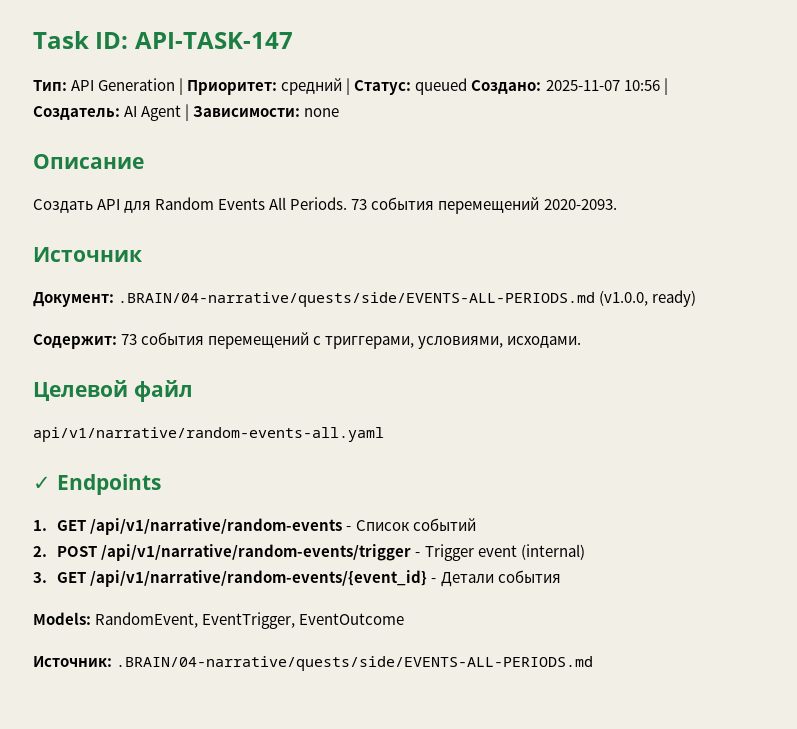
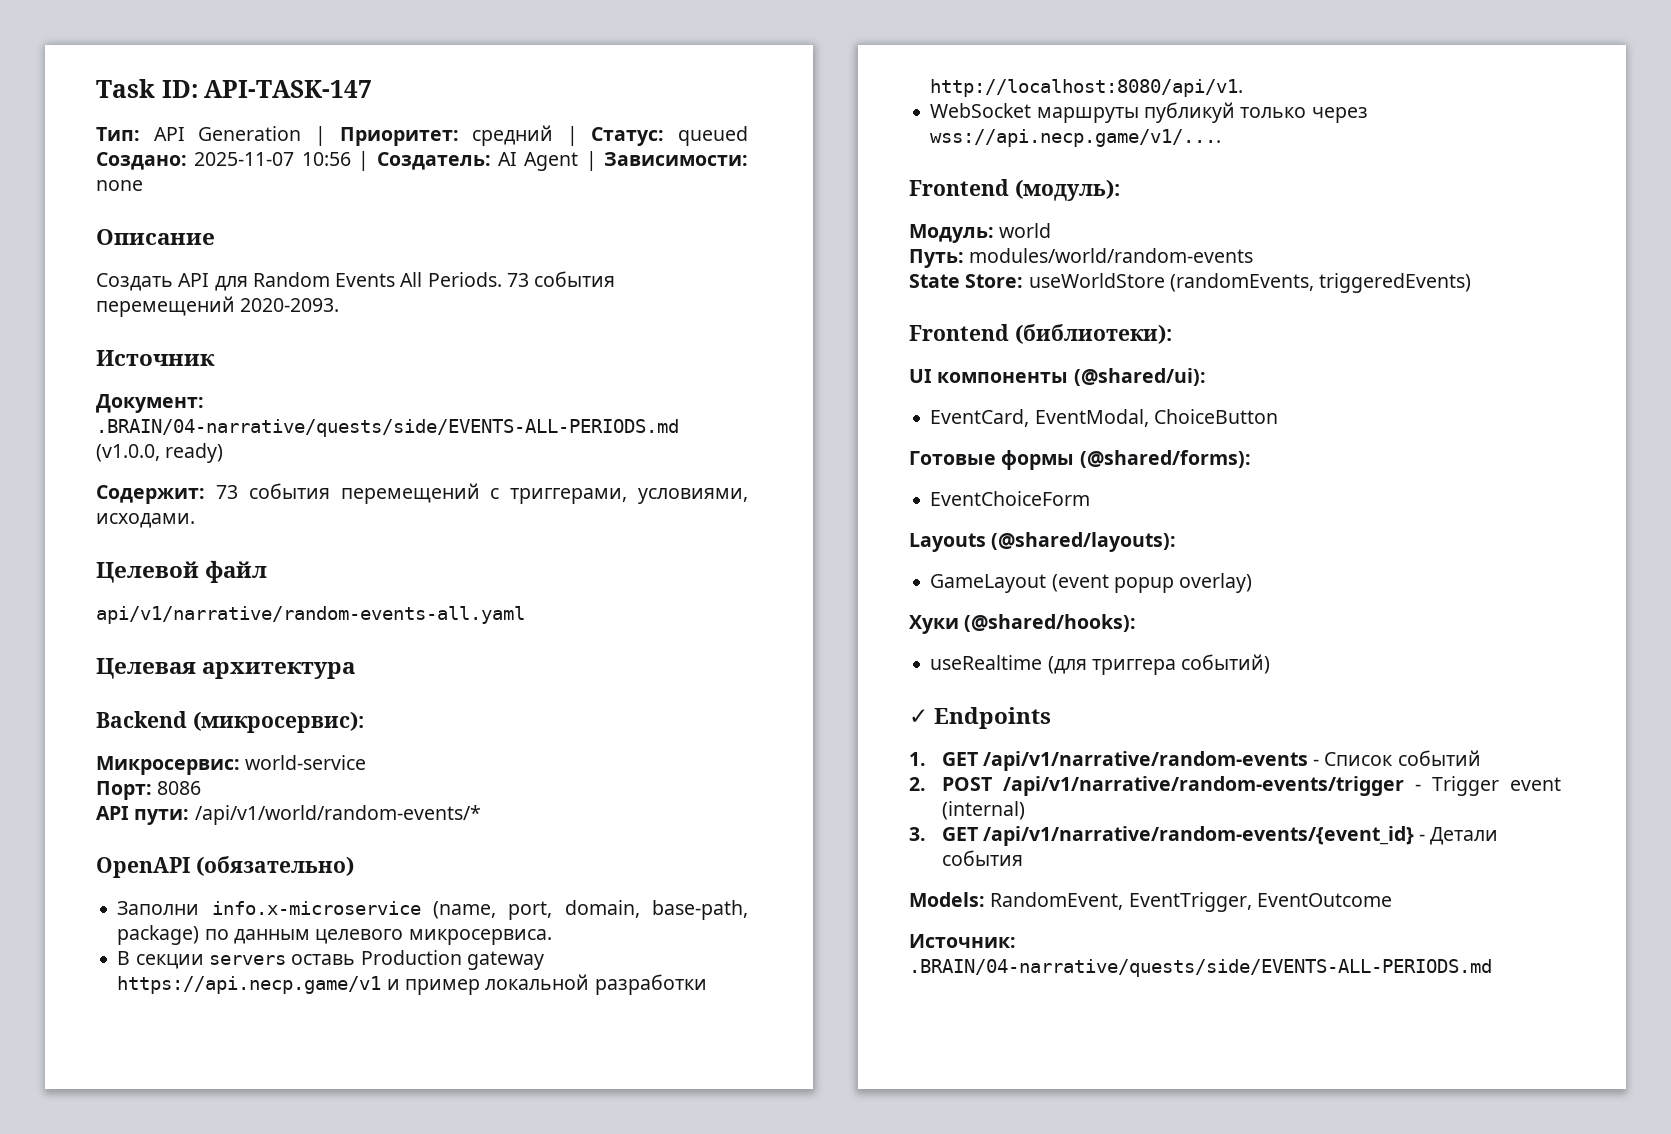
(384, 434) none -> [96,658,356,679] [96,711,364,733] [96,755,367,775] [96,781,202,800] [96,805,481,825] [96,856,354,878] [117,900,748,920] [117,925,552,945] [117,950,544,970] [117,974,707,995] [930,79,1244,97] [930,102,1368,123] [930,129,1222,147] [909,179,1120,201] [909,223,1052,243] [909,248,1254,268] [909,273,1472,293] [909,324,1172,344] [909,368,1206,386] [930,409,1278,427] [909,450,1251,470] [930,491,1091,506] [909,532,1177,552] [930,573,1253,593] [909,614,1137,634] [930,654,1271,675] // Целевая архитектура // Backend (микросервис): // Микросервис: world-service // Порт: 8086 // API пути: /api/v1/world/random-events/* // OpenAPI (обязательно) // Заполни info.x-microservice (name, port, domain, base-path, package) по данным целевого микросервиса. // В секции servers оставь Production gateway https://api.necp.game/v1 и пример локальной разработки http://localhost:8080/api/v1. // WebSocket маршруты публикуй только через wss://api.necp.game/v1/.... // Frontend (модуль): // Модуль: world // Путь: modules/world/random-events // State Store: useWorldStore (randomEvents, triggeredEvents) // Frontend (библиотеки): // UI компоненты (@shared/ui): // EventCard, EventModal, ChoiceButton // Готовые формы (@shared/forms): // EventChoiceForm // Layouts (@shared/layouts): // GameLayout (event popup overlay) // Хуки (@shared/hooks): // useRealtime (для триггера событий)

